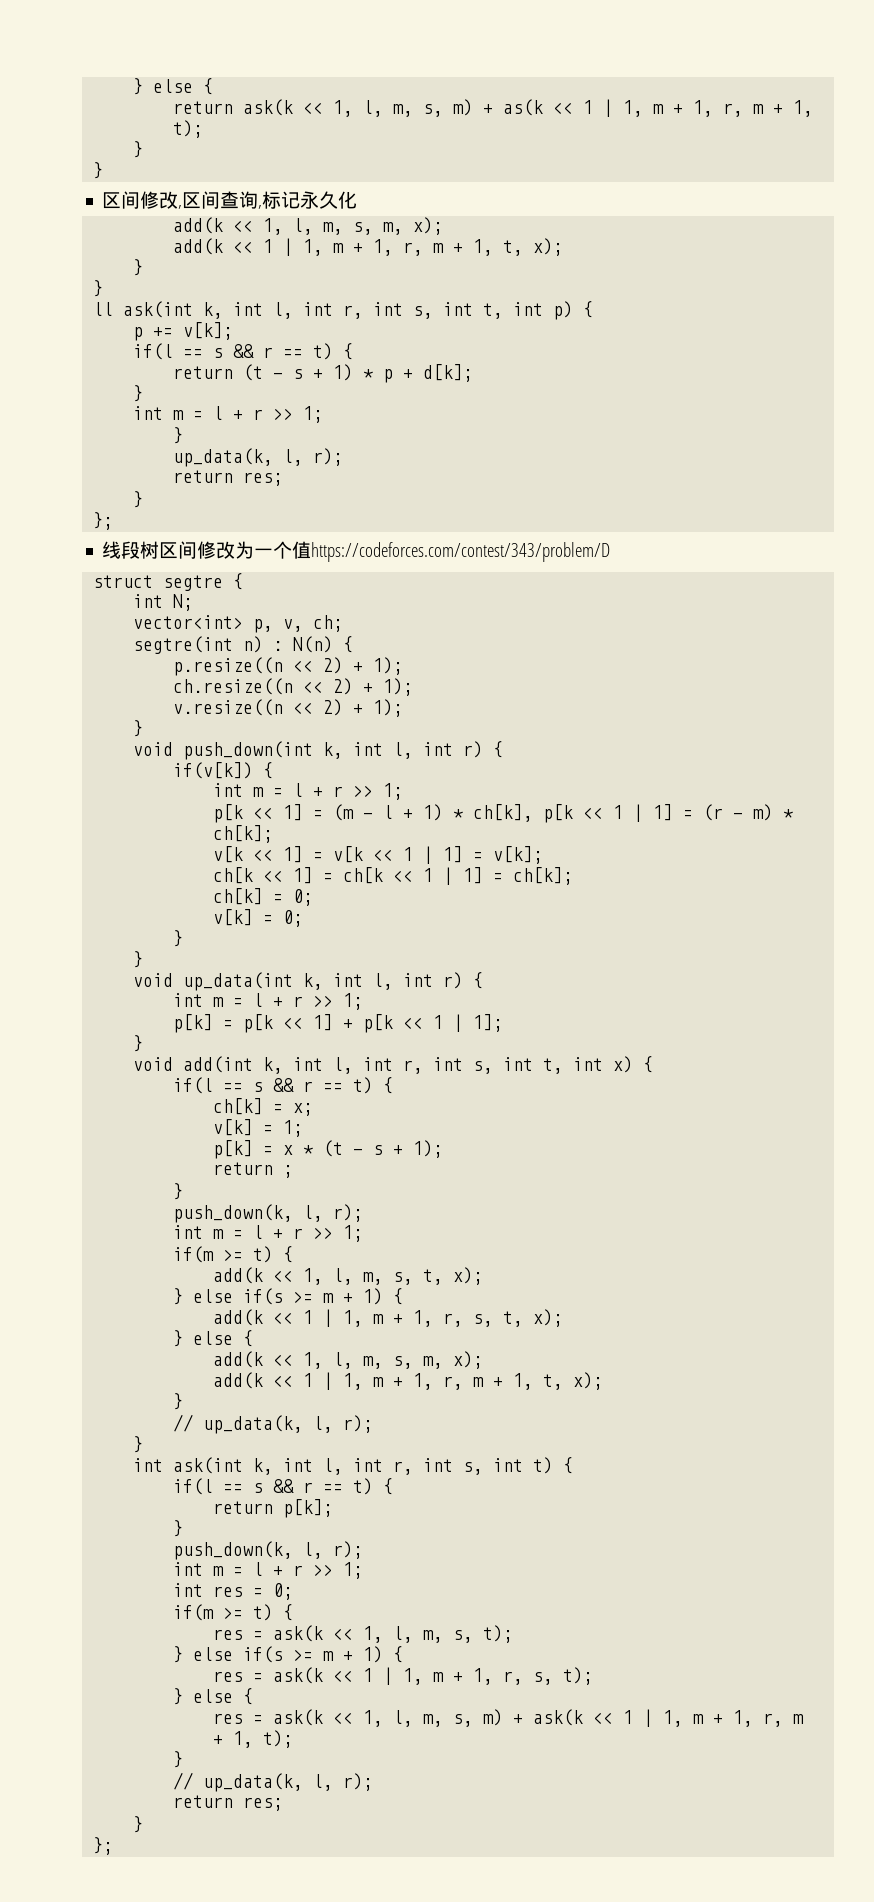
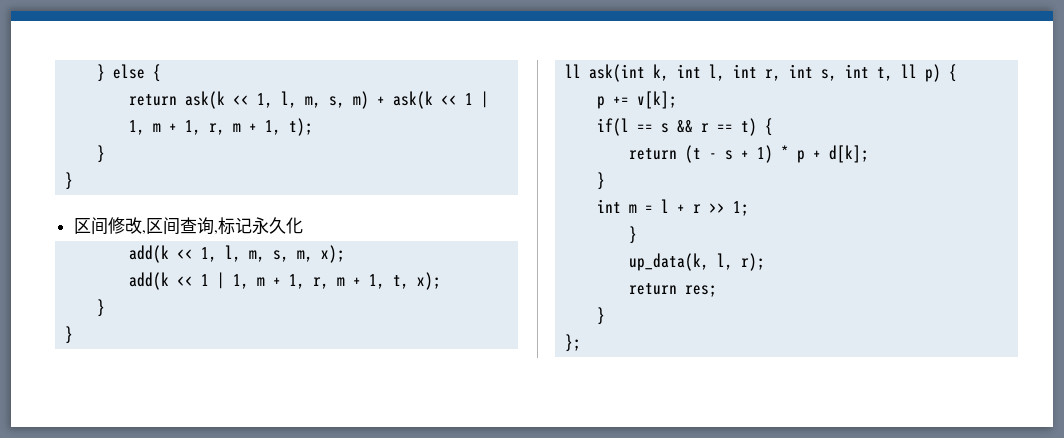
[503,99,544,116] as(k -> [393,91,434,109] ask(k
[513,302,544,316] int -> [901,64,918,78] ll
[102,541,611,562] [93,573,244,591] [133,594,194,611] [133,615,344,633] [133,636,354,654] [173,657,404,676] [173,678,414,696] [173,699,404,717] [133,720,144,737] [133,741,504,760] [173,762,274,779] [213,783,404,800] [213,804,794,823] [213,825,274,843] [213,846,544,864] [213,867,574,885] [213,888,314,906] [213,909,304,927] [173,930,184,947] [133,951,144,968] [133,972,484,991] [173,993,364,1010] [173,1014,504,1033] [133,1035,144,1052] [133,1056,654,1074] [173,1077,394,1094] [213,1098,314,1116] [213,1119,304,1137] [213,1140,444,1159] [213,1162,294,1178] [173,1183,184,1200] [173,1204,364,1223] [173,1225,364,1242] [173,1246,294,1263] [213,1267,484,1285] [173,1288,404,1305] [213,1309,564,1327] [173,1330,254,1347] [213,1351,484,1369] [213,1372,604,1390] [173,1393,184,1410] [173,1414,374,1434] [133,1436,144,1453] [133,1457,574,1475] [173,1478,394,1495] [213,1499,334,1518] [173,1520,184,1537] [173,1541,364,1560] [173,1562,364,1579] [173,1583,294,1600] [173,1604,294,1621] [213,1625,514,1643] [173,1646,404,1663] [213,1667,594,1685] [173,1688,254,1705] [213,1709,805,1727] [213,1730,294,1748] [173,1751,184,1768] [173,1772,374,1792] [173,1795,284,1811] [133,1816,144,1833] [93,1837,114,1855] // 线段树区间修改为一个值https://codeforces.com/contest/343/problem/D // struct segtre { // int N; // vector<int> p, v, ch; // segtre(int n) : N(n) { // p.resize((n << 2) + 1); // ch.resize((n << 2) + 1); // v.resize((n << 2) + 1); // } // void push_down(int k, int l, int r) { // if(v[k]) { // int m = l + r >> 1; // p[k << 1] = (m - l + 1) * ch[k], p[k << 1 | 1] = (r - m) * ch[k]; // v[k << 1] = v[k << 1 | 1] = v[k]; // ch[k << 1] = ch[k << 1 | 1] = ch[k]; // ch[k] = 0; // v[k] = 0; // } // } // void up_data(int k, int l, int r) { // int m = l + r >> 1; // p[k] = p[k << 1] + p[k << 1 | 1]; // } // void add(int k, int l, int r, int s, int t, int x) { // if(l == s && r == t) { // ch[k] = x; // v[k] = 1; // p[k] = x * (t - s + 1); // return ; // } // push_down(k, l, r); // int m = l + r >> 1; // if(m >= t) { // add(k << 1, l, m, s, t, x); // } else if(s >= m + 1) { // add(k << 1 | 1, m + 1, r, s, t, x); // } else { // add(k << 1, l, m, s, m, x); // add(k << 1 | 1, m + 1, r, m + 1, t, x); // } // // up_data(k, l, r); // } // int ask(int k, int l, int r, int s, int t) { // if(l == s && r == t) { // return p[k]; // } // push_down(k, l, r); // int m = l + r >> 1; // int res = 0; // if(m >= t) { // res = ask(k << 1, l, m, s, t); // } else if(s >= m + 1) { // res = ask(k << 1 | 1, m + 1, r, s, t); // } else { // res = ask(k << 1, l, m, s, m) + ask(k << 1 | 1, m + 1, r, m + 1, t); // } // // up_data(k, l, r); // return res; // } // }; -> (582, 343) none

